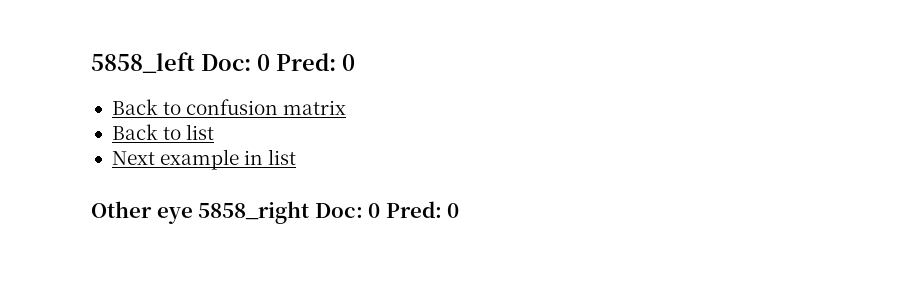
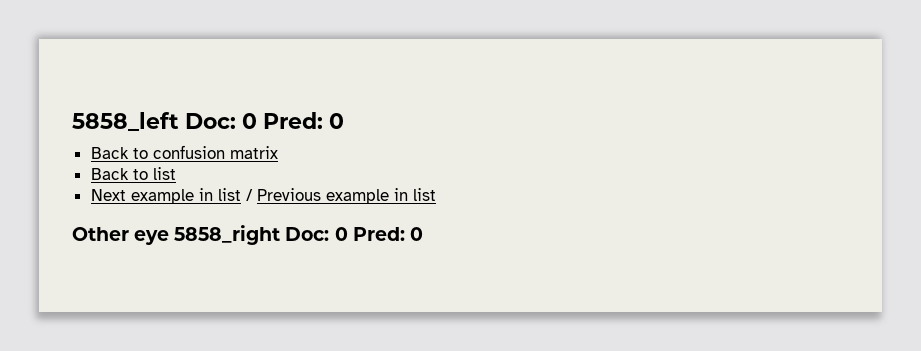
(297, 157) none -> [245,188,436,204] / Previous example in list

